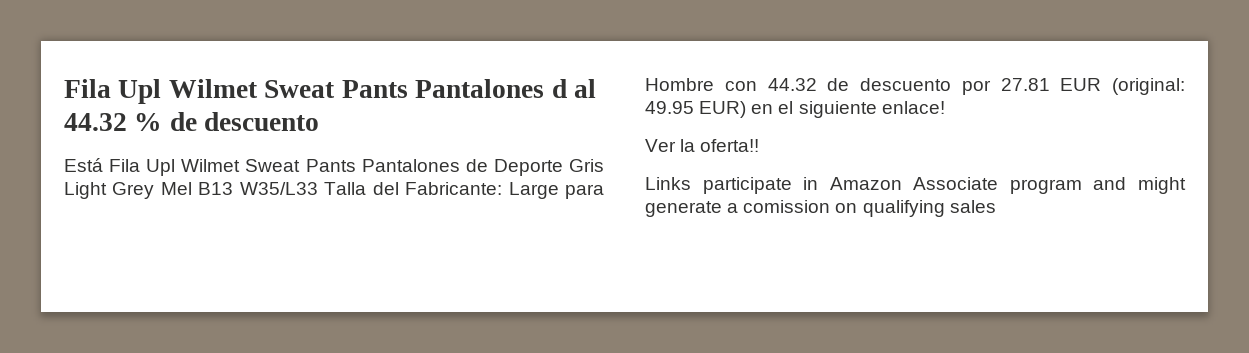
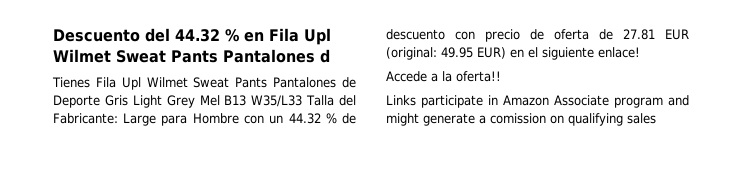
(64, 88) none -> [53,28,264,42] Descuento del 44.32 % en
[573,79,596,98] [64,112,320,131] [64,158,103,172] al 44.32 % de descuento // Está -> [52,77,90,88] // Tienes
[767,78,991,95] 44.32 de descuento por -> [269,113,356,124] [386,29,613,42] un 44.32 % de descuento con precio de oferta de
[645,139,676,152] Ver -> [386,71,438,82] Accede a

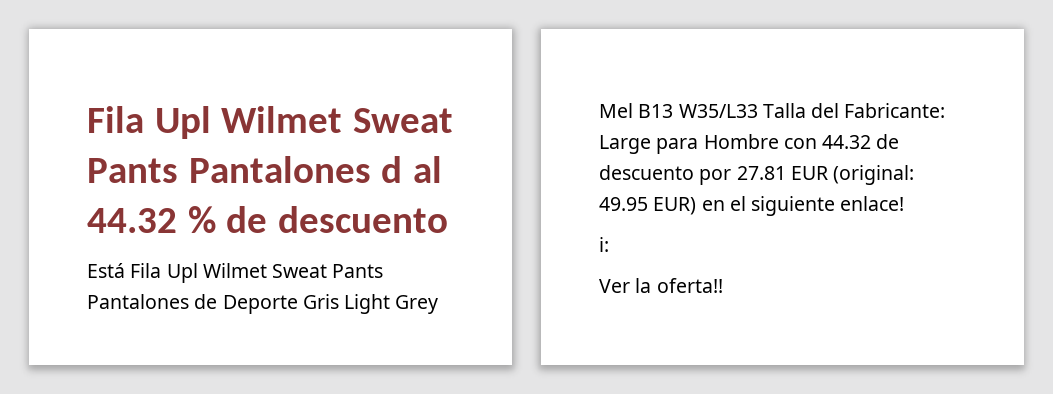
[53,28,264,42] Descuento del 44.32 % en -> (87, 119) none
[52,77,90,88] // Tienes -> [412,156,442,183] [87,206,448,233] [87,263,125,278] al 44.32 % de descuento // Está
[269,113,356,124] [386,29,613,42] un 44.32 % de descuento con precio de oferta de -> [822,134,900,149] [599,165,732,185] 44.32 de descuento por
[386,71,438,82] Accede a -> [599,237,609,252] [599,279,630,293] ℹ: // Ver
[386,95,689,108] [386,113,656,126] // Links participate in Amazon Associate program and might generate a comission on qualifying sales -> (723, 285) none

